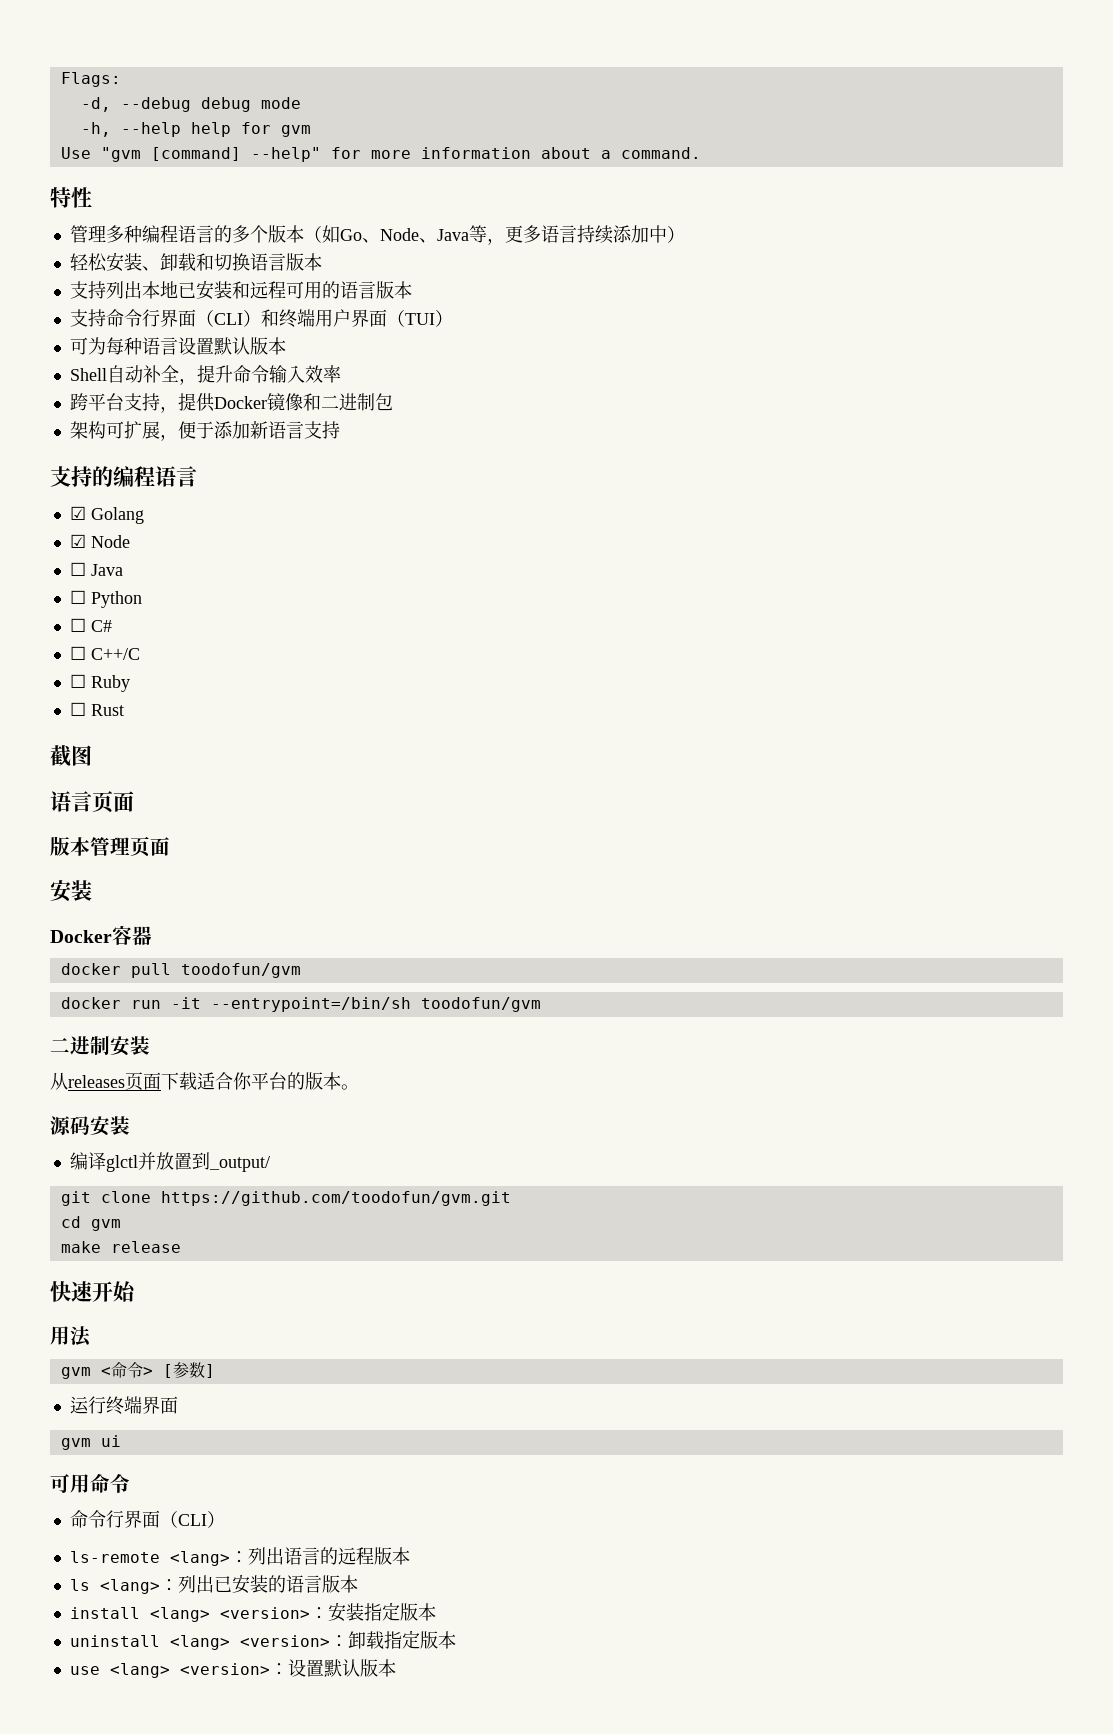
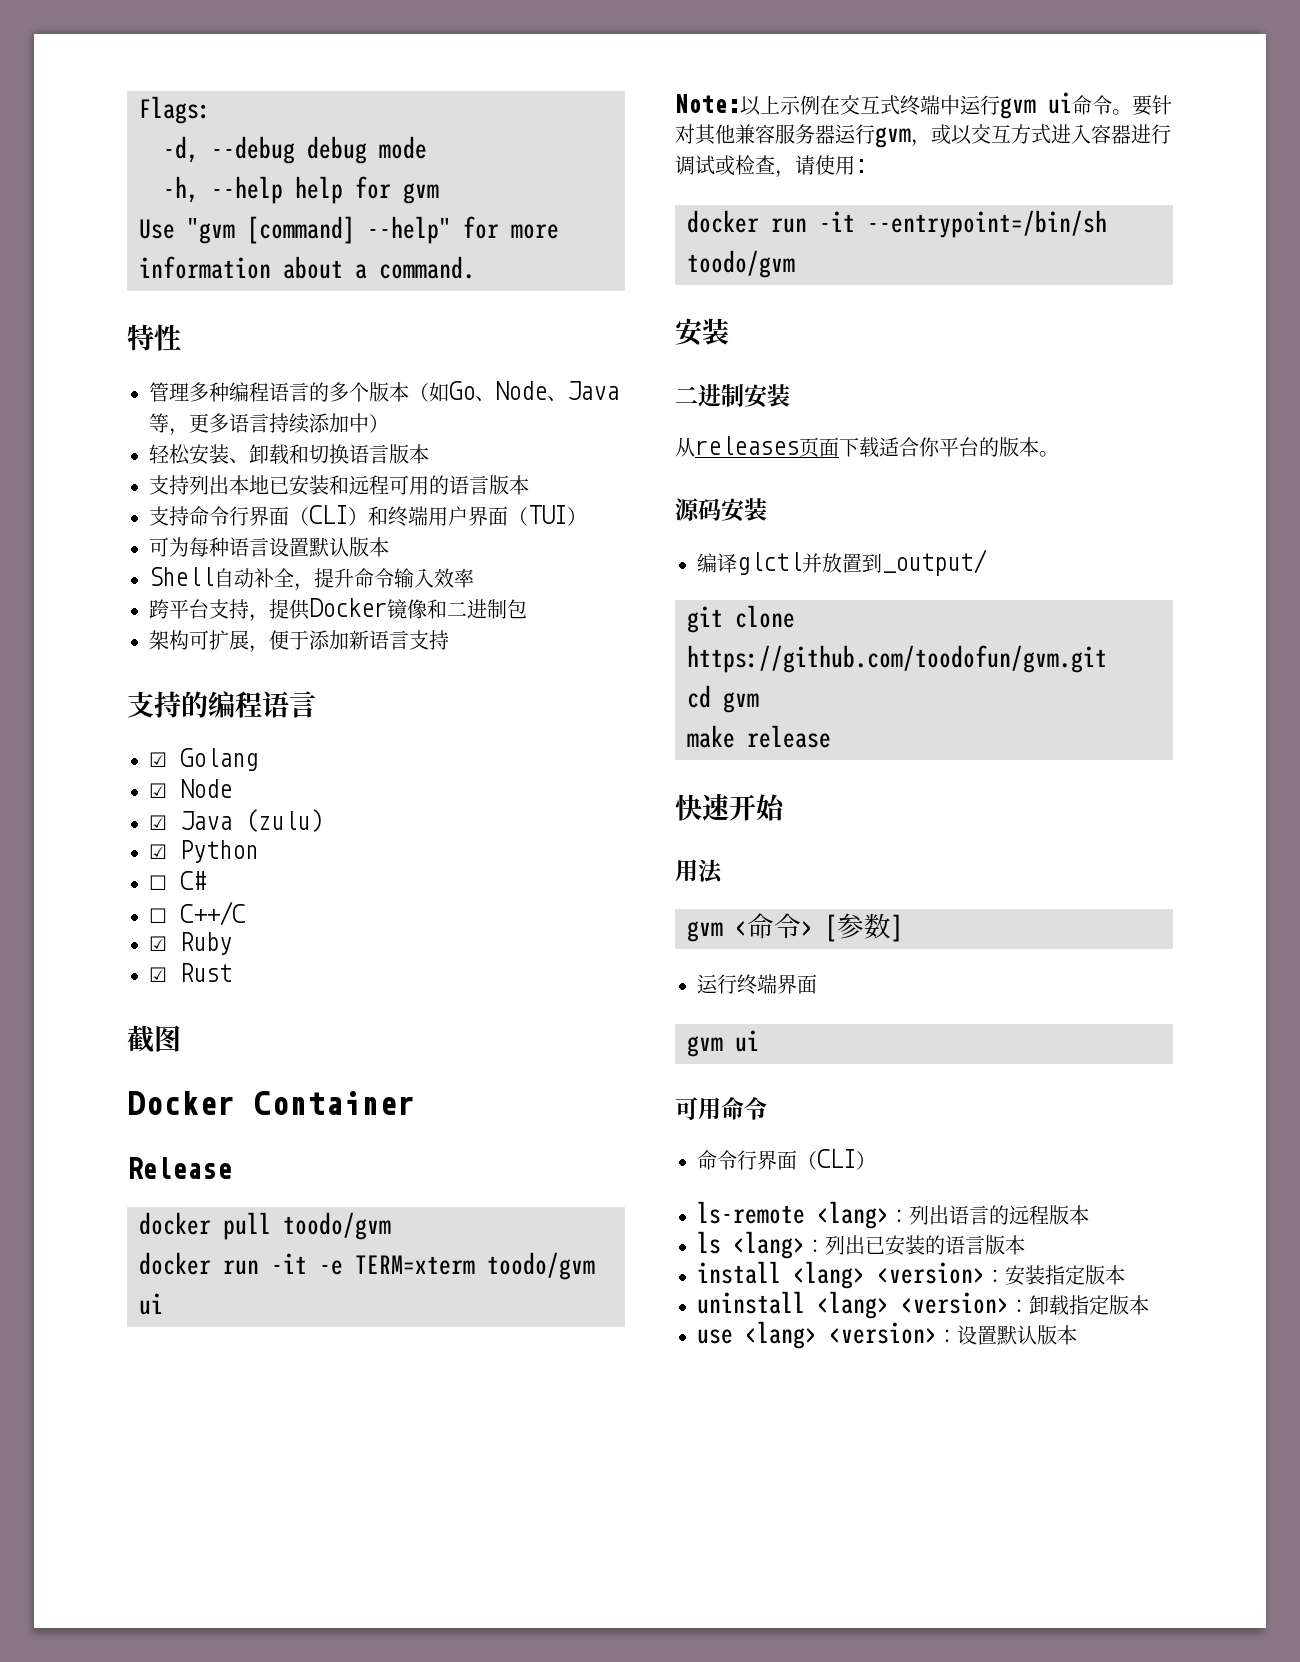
[69,562,123,576] [69,590,86,604] ☐ Java // ☐ -> [149,809,323,832] [149,844,167,859] ☑ Java (zulu) // ☑
[69,674,86,688] ☐ -> [149,936,167,951] ☑
[69,702,86,716] ☐ -> [149,967,167,982] ☑
[50,791,134,813] [50,836,170,857] [50,880,92,902] [50,925,152,945] [60,963,301,978] 语言页面 // 版本管理页面 // 安装 // Docker容器 // docker pull toodofun/gvm -> [127,1091,415,1115] [127,1157,232,1179] [139,1212,391,1240] [139,1252,595,1280] [139,1293,163,1315] [675,92,1172,119] [675,124,1171,148] [675,155,868,178] Docker Container // Release // docker pull toodo/gvm // docker run -it -e TERM=xterm toodo/gvm ui // Note:以上示例在交互式终端中运行gvm ui命令。要针对其他兼容服务器运行gvm，或以交互方式进入容器进行调试或检查，请使用:
[420,997,541,1012] toodofun/gvm -> [687,250,795,278] [675,318,729,346] toodo/gvm // 安装

